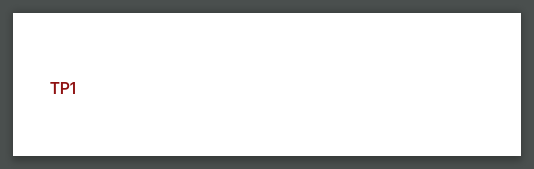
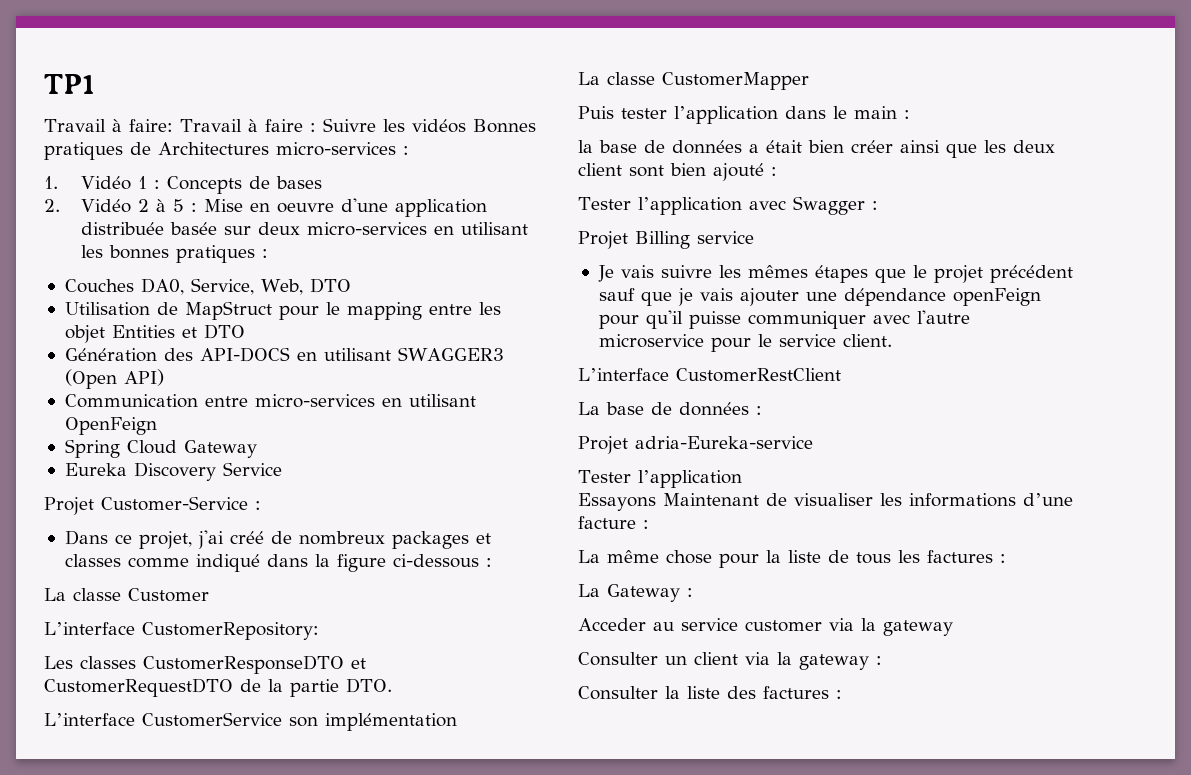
(76, 88) none -> [44,118,536,133] [44,142,409,160] [44,176,322,194] [44,198,487,217] [80,222,528,236] [80,245,268,263] [64,278,351,295] [64,301,501,320] [64,324,245,343] [64,347,504,362] [64,369,164,389] [64,394,476,408] [64,417,157,435] [64,439,257,458] [64,462,282,481] [44,496,261,515] [64,530,491,549] [64,554,492,572] [44,588,209,602] [44,622,319,640] [44,655,366,674] [44,678,392,697] [44,712,457,731] [578,72,809,90] [578,106,910,124] [578,140,1055,158] [578,163,777,181] [578,196,878,215] [578,231,754,249] [597,265,1073,283] [598,288,1041,306] [598,310,970,329] [598,334,892,352] [578,368,841,382] [578,402,762,416] [578,436,813,454] [578,470,742,488] [578,493,1073,511] [578,516,649,529] [578,550,1006,568] [578,584,693,602] [578,618,953,636] [578,652,882,670] [578,686,842,700] // Travail à faire: Travail à faire : Suivre les vidéos Bonnes pratiques de Architectures micro-services : // 1. Vidéo 1 : Concepts de bases // 2. Vidéo 2 à 5 : Mise en oeuvre d'une application distribuée basée sur deux micro-services en utilisant les bonnes pratiques : // Couches DA0, Service, Web, DTO // Utilisation de MapStruct pour le mapping entre les objet Entities et DTO // Génération des API-DOCS en utilisant SWAGGER3 (Open API) // Communication entre micro-services en utilisant OpenFeign // Spring Cloud Gateway // Eureka Discovery Service // Projet Customer-Service : // Dans ce projet, j'ai créé de nombreux packages et classes comme indiqué dans la figure ci-dessous : // La classe Customer // L’interface CustomerRepository: // Les classes CustomerResponseDTO et CustomerRequestDTO de la partie DTO. // L’interface CustomerService son implémentation // La classe CustomerMapper // Puis tester l’application dans le main : // la base de données a était bien créer ainsi que les deux client sont bien ajouté : // Tester l’application avec Swagger : // Projet Billing service // Je vais suivre les mêmes étapes que le projet précédent sauf que je vais ajouter une dépendance openFeign pour qu'il puisse communiquer avec l'autre microservice pour le service client. // L’interface CustomerRestClient // La base de données : // Projet adria-Eureka-service // Tester l’application // Essayons Maintenant de visualiser les informations d’une facture : // La même chose pour la liste de tous les factures : // La Gateway : // Acceder au service customer via la gateway // Consulter un client via la gateway : // Consulter la liste des factures :

